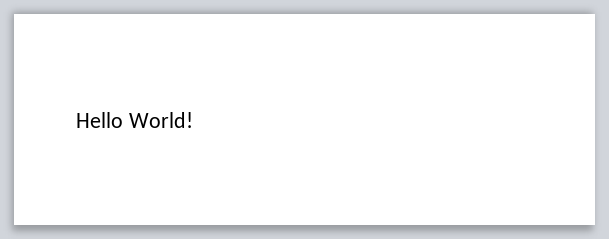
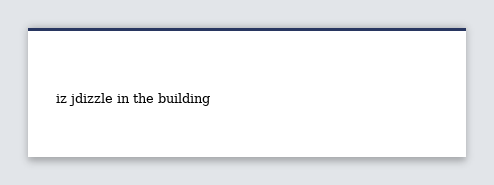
[76,112,193,128] Hello World! -> [56,93,210,106] iz jdizzle in the building

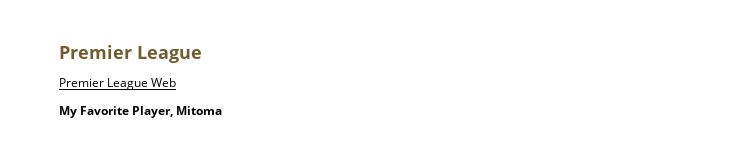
[56,93,210,106] iz jdizzle in the building -> [59,45,202,63] [59,78,177,90] [59,106,223,118] Premier League // Premier League Web // My Favorite Player, Mitoma

